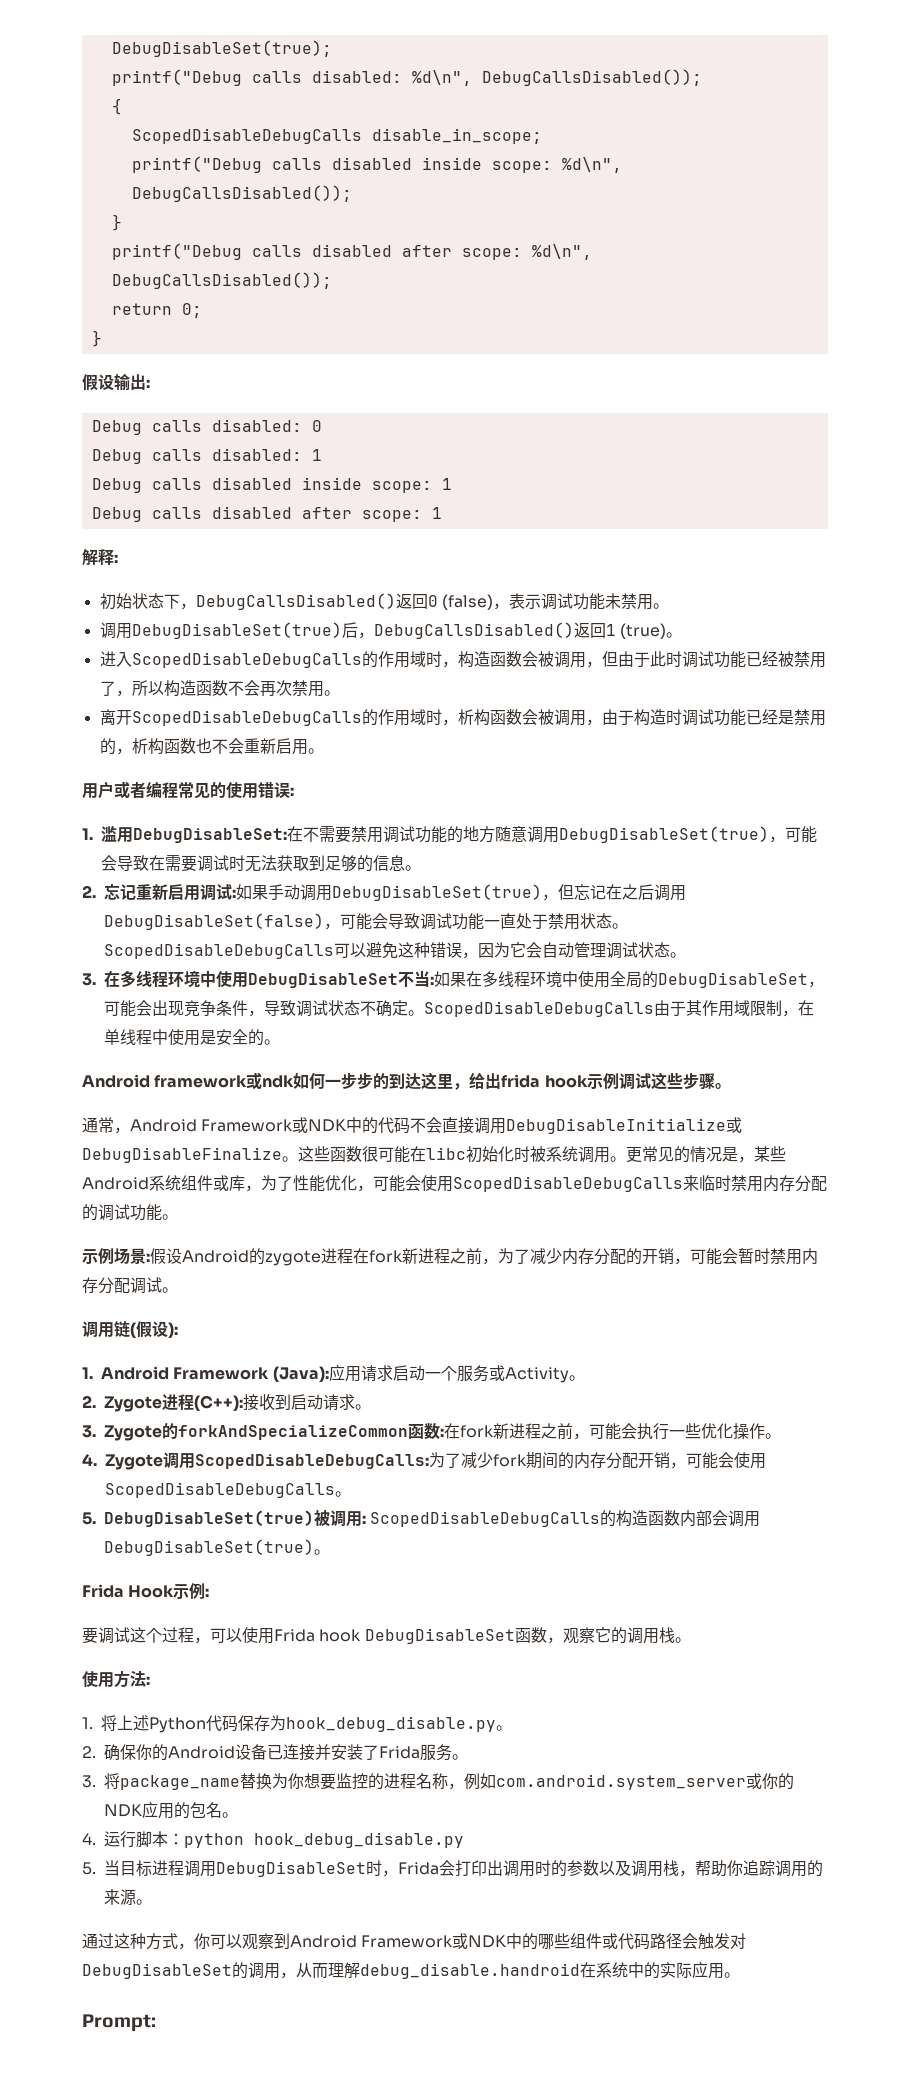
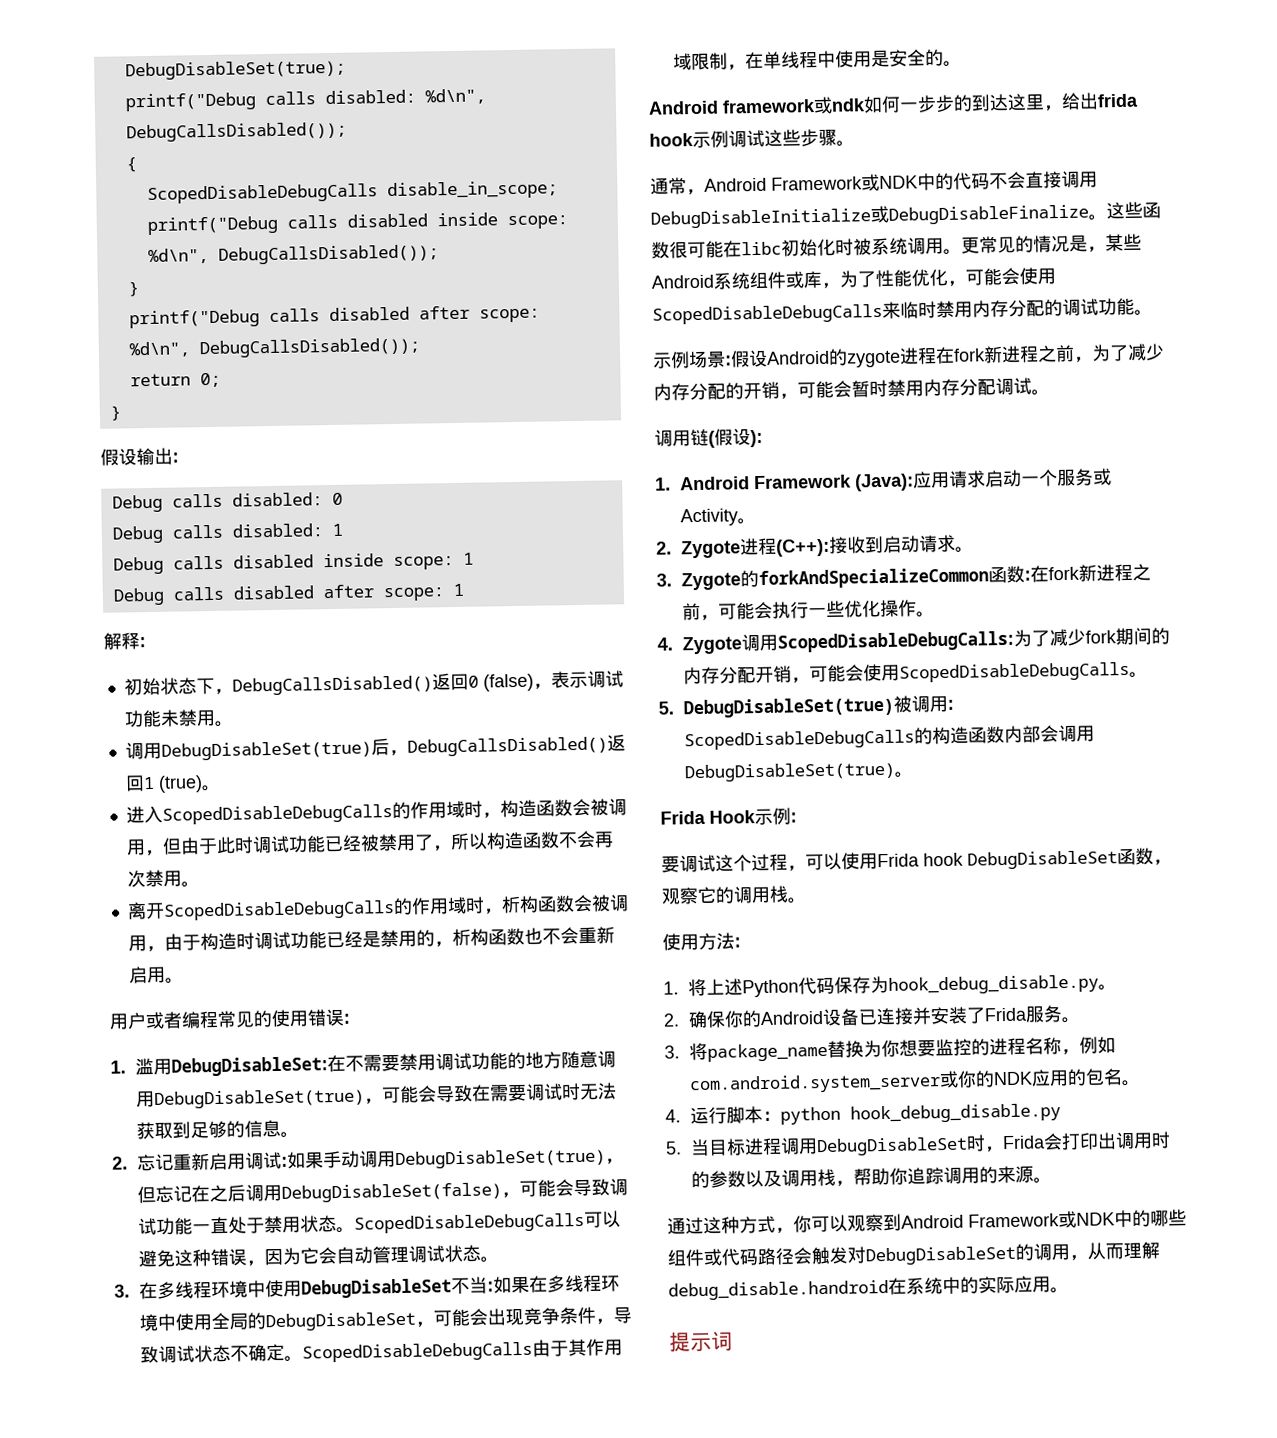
[82,2014,156,2032] Prompt: -> [669,1331,733,1352] 提示词

